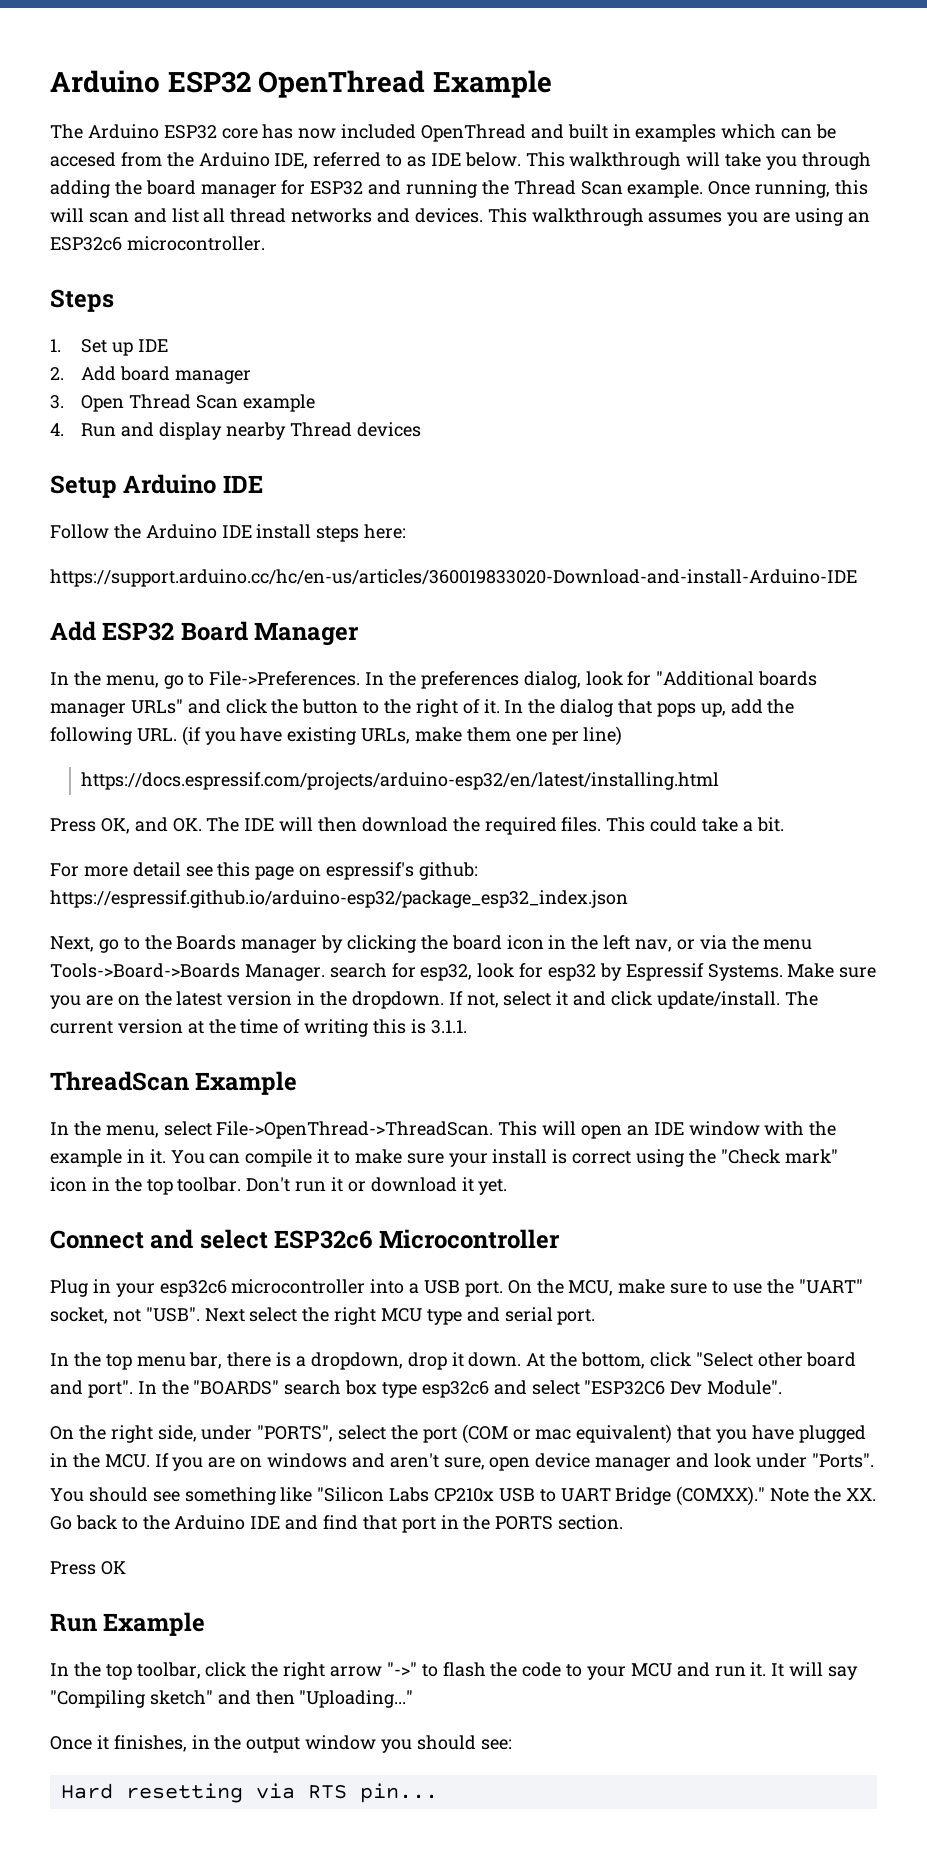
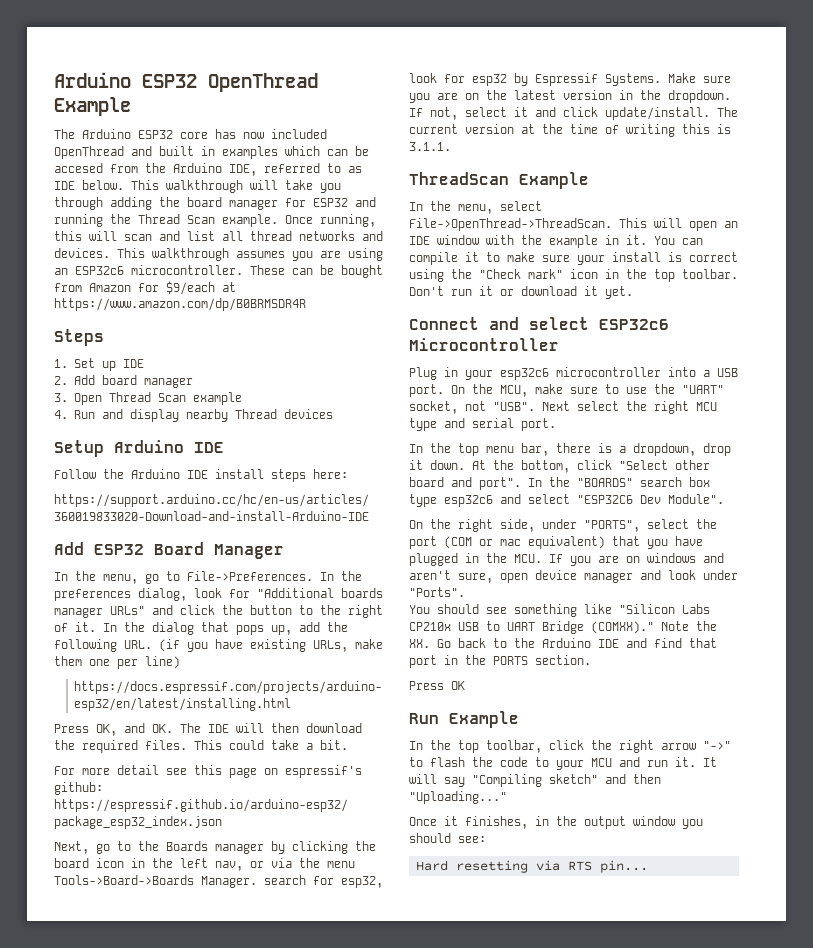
(265, 243) none -> [250,265,383,278] [54,281,236,295] [54,298,306,311] These can be bought from Amazon for $9/each at https://www.amazon.com/dp/B0BRMSDR4R

